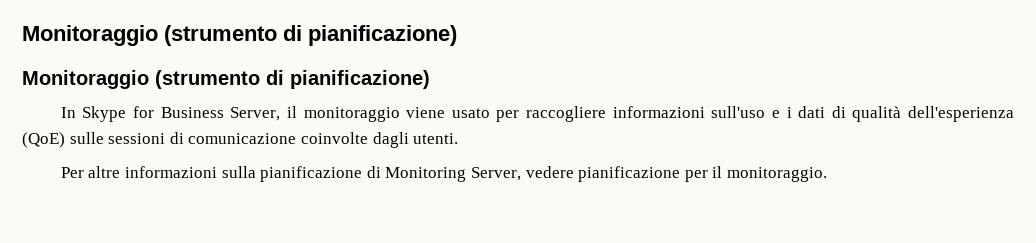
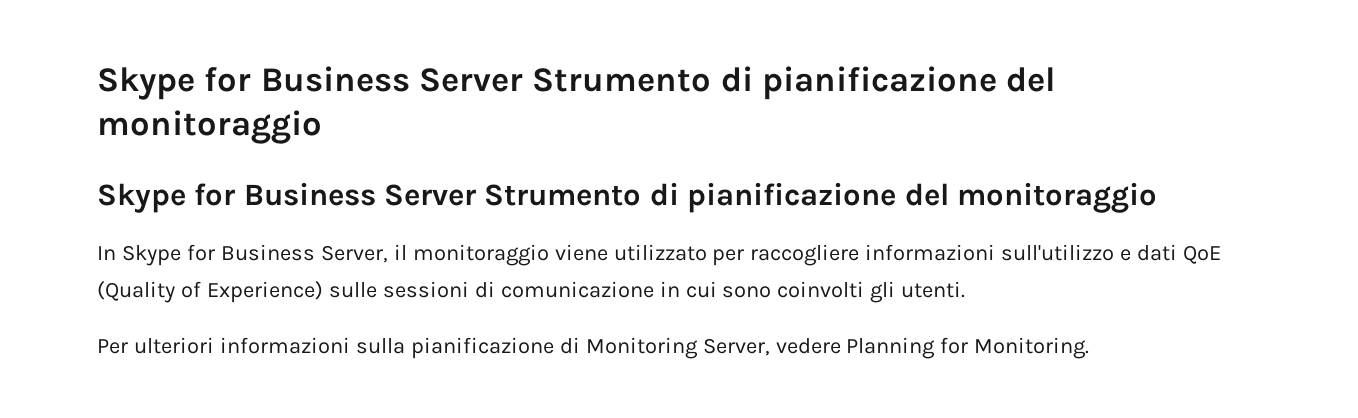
[22,25,457,46] [22,70,430,89] Monitoraggio (strumento di pianificazione) // Monitoraggio (strumento di pianificazione) -> [97,66,1057,100] [97,110,322,144] [97,182,1157,213] Skype for Business Server Strumento di pianificazione del monitoraggio // Skype for Business Server Strumento di pianificazione del monitoraggio
[451,108,490,118] usato -> [613,244,707,261] utilizzato
[711,106,1015,122] [22,132,409,148] sull'uso e i dati di qualità dell'esperienza (QoE) sulle sessioni di comunicazione coinvolte dagli -> [1001,244,1222,264] [97,281,896,303] sull'utilizzo e dati QoE (Quality of Experience) sulle sessioni di comunicazione in cui sono coinvolti gli
[88,166,121,178] altre -> [133,337,214,354] ulteriori
[578,166,827,182] pianificazione per il monitoraggio. -> [846,337,1090,359] Planning for Monitoring.

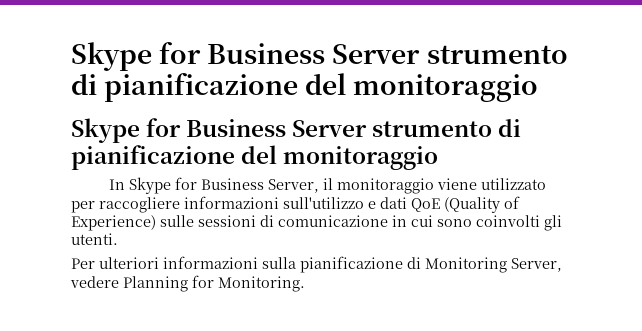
[97,66,712,100] Skype for Business Server Strumento -> [71,42,568,71] Skype for Business Server strumento
[484,184,642,206] Strumento -> [372,121,493,137] strumento

